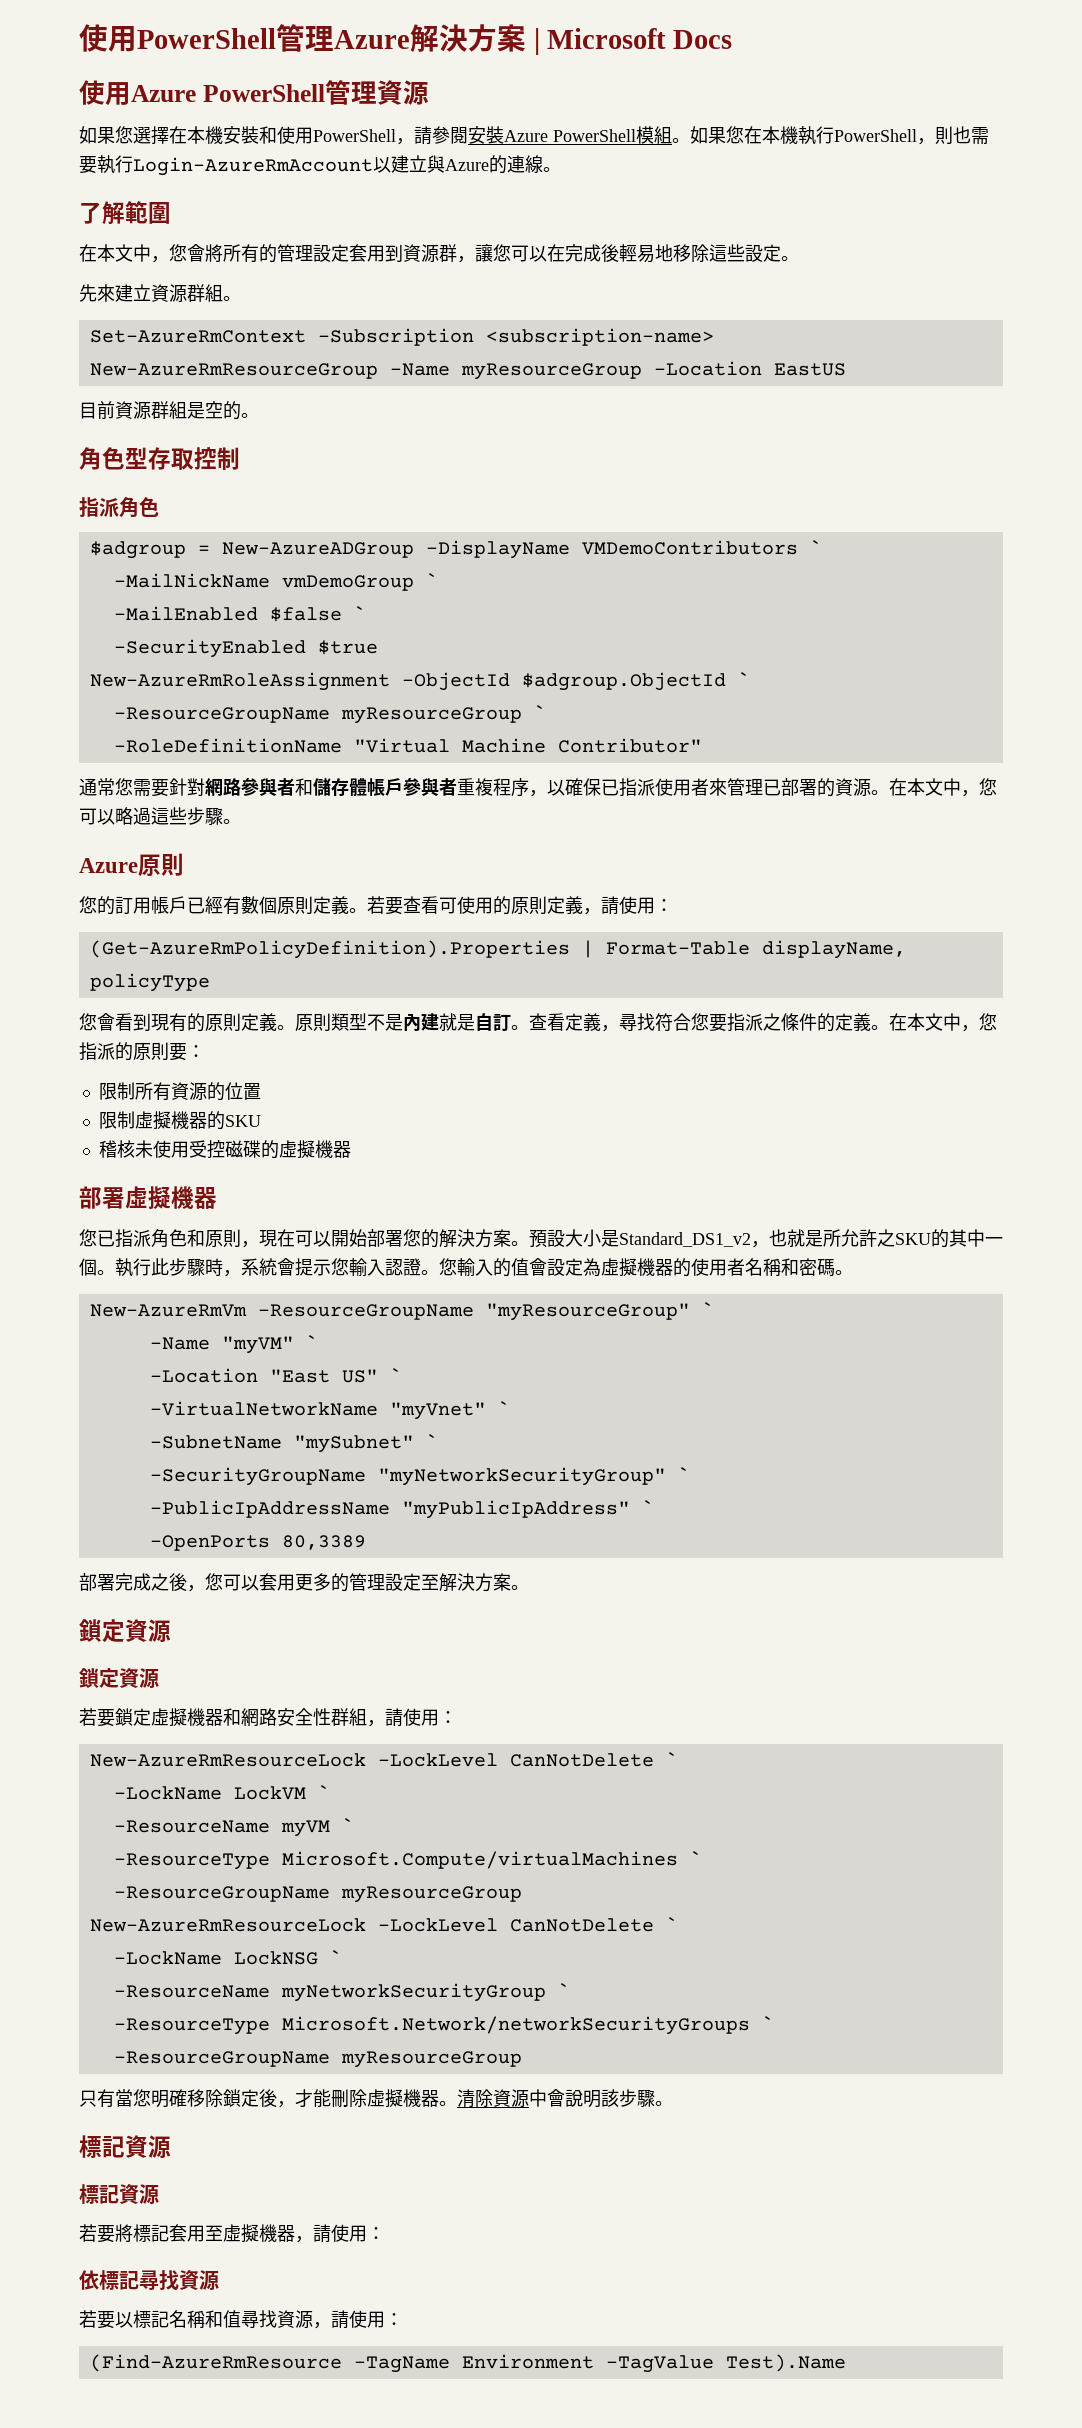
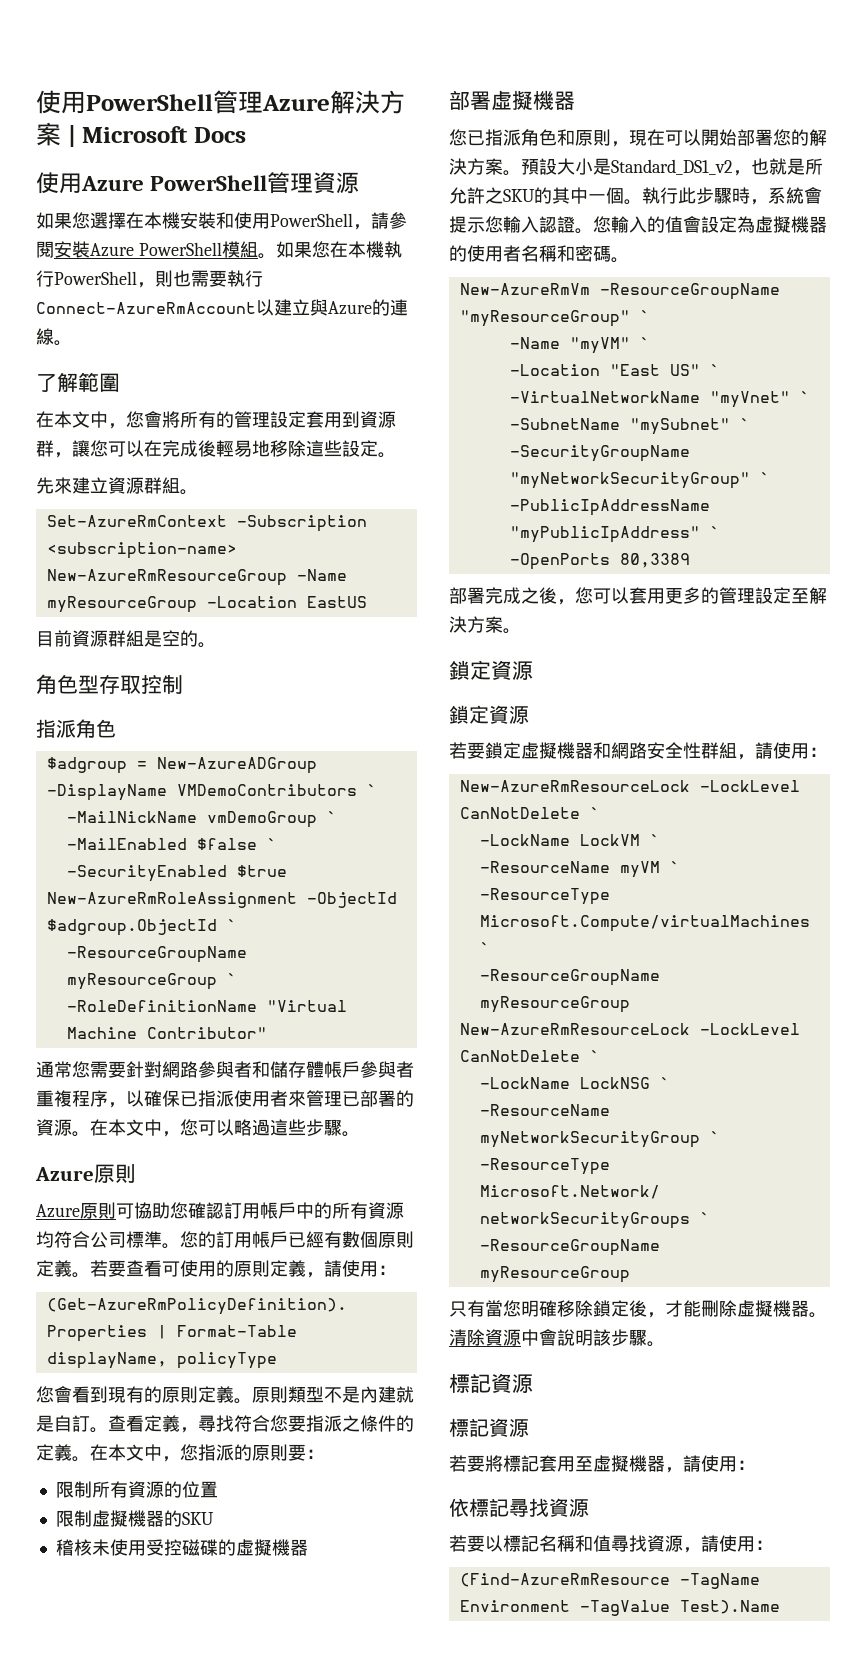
[133,157,373,176] Login-AzureRmAccount -> [36,302,256,314] Connect-AzureRmAccount
(184, 864) none -> [36,1202,404,1219] [36,1231,180,1249] Azure原則可協助您確認訂用帳戶中的所有資源均符合公司標準。

